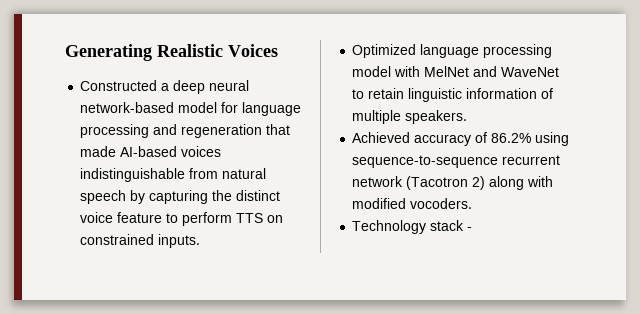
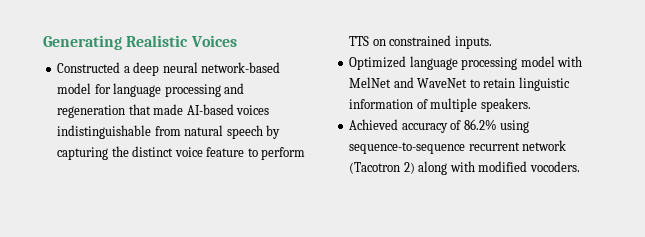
[352,220,473,234] // Technology stack - -> (580, 166) none

